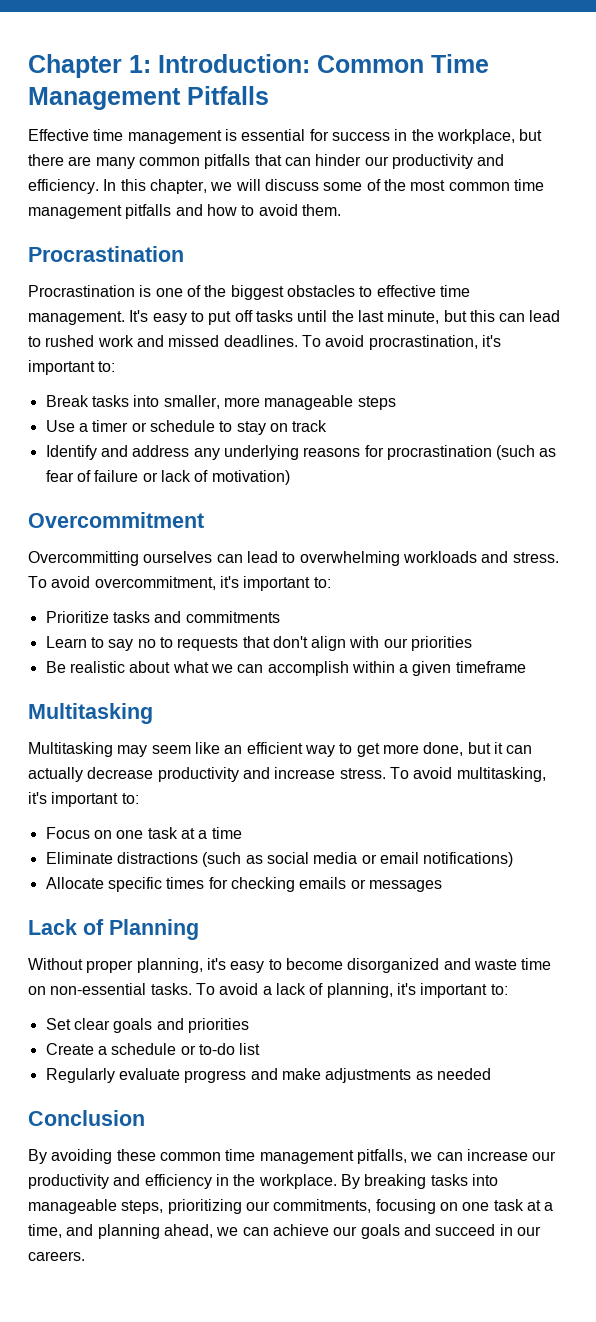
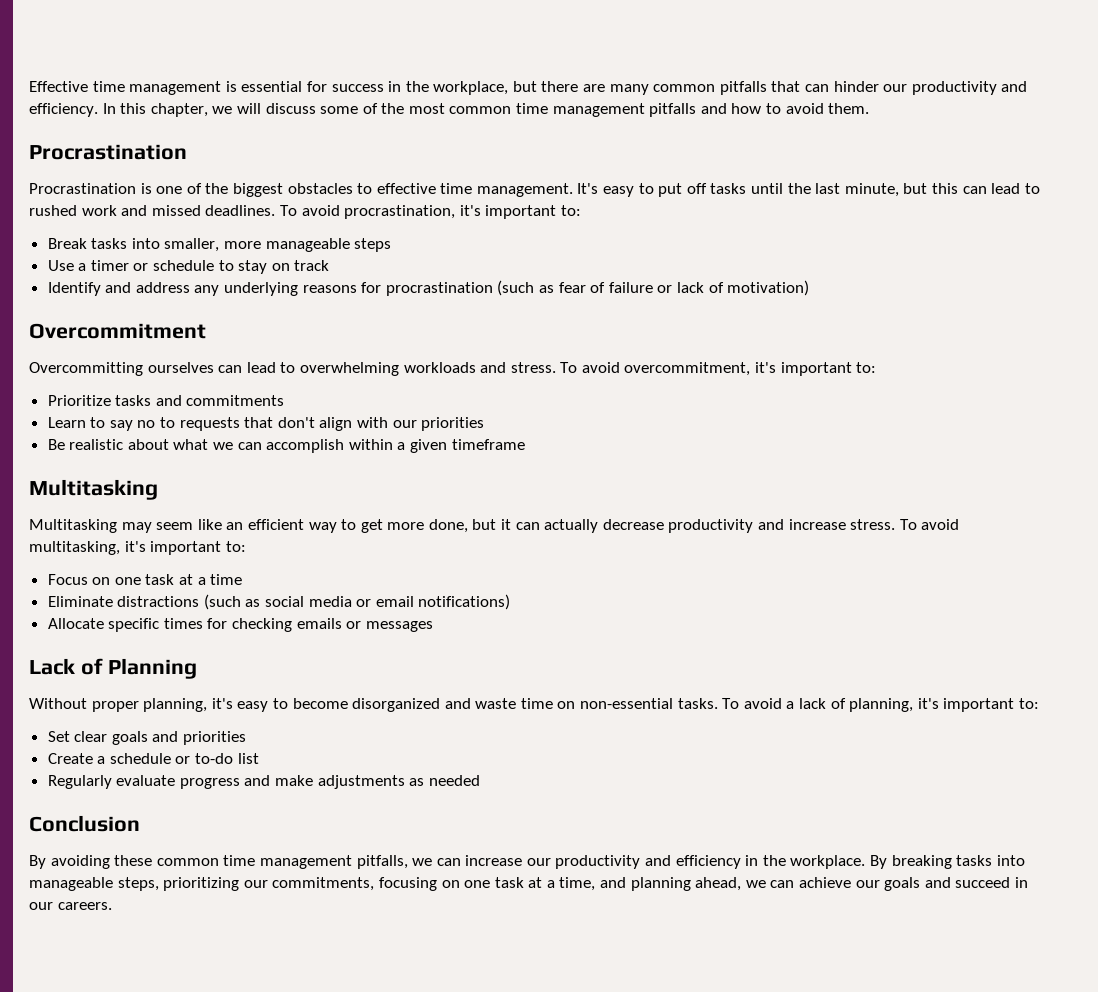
[28,54,489,78] [28,86,269,110] Chapter 1: Introduction: Common Time Management Pitfalls // -> (29, 86) none

